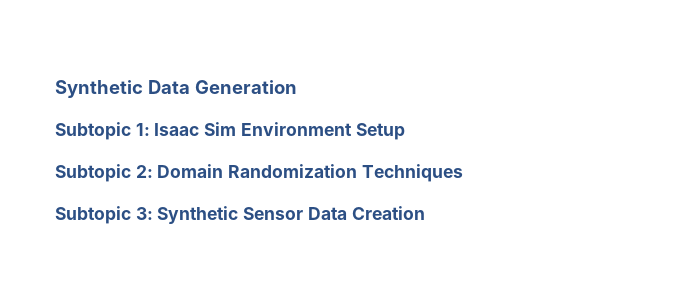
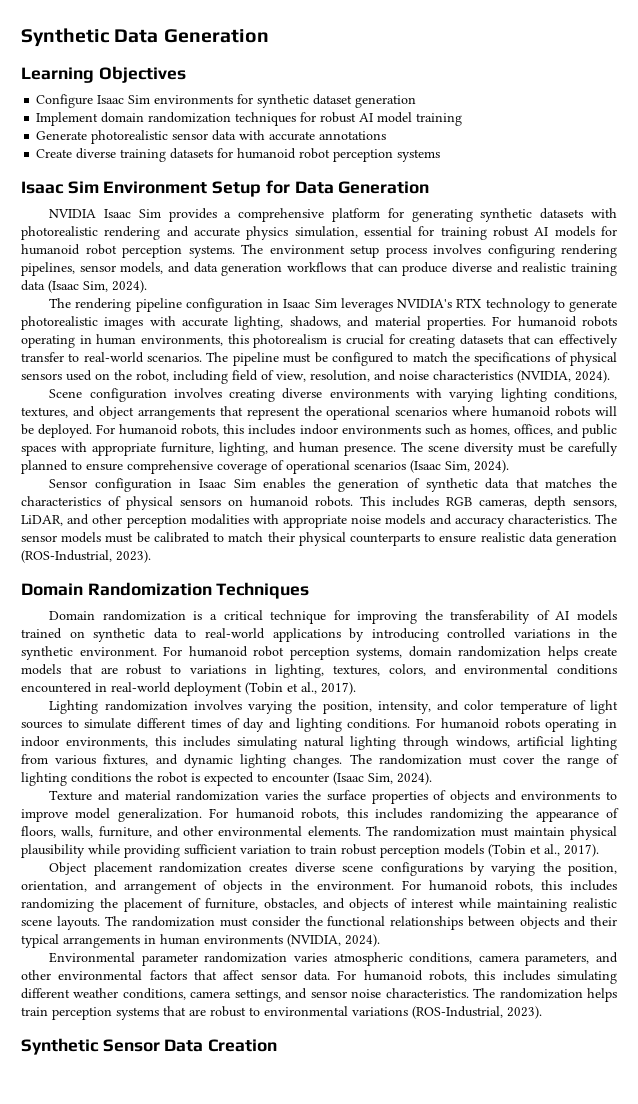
[55,122,405,140] [55,164,463,182] [55,206,153,224] Subtopic 1: Isaac Sim Environment Setup // Subtopic 2: Domain Randomization Techniques // Subtopic 3: -> [21,66,186,83] [36,94,417,108] [36,112,463,126] [36,130,387,144] [36,148,441,162] [21,180,430,197] [49,208,617,222] [21,226,617,240] [21,244,617,258] [21,262,617,276] [21,280,147,293] [49,298,617,312] [21,316,618,330] [21,334,618,348] [21,352,617,366] [21,370,610,384] [49,388,617,402] [21,406,617,420] [21,424,617,438] [21,442,618,456] [21,460,509,474] [49,478,617,492] [21,496,617,510] [21,514,618,528] [21,532,617,546] [21,550,151,563] [21,582,310,599] [49,610,617,624] [21,628,617,642] [21,646,617,660] [21,664,617,678] [21,682,356,696] [49,700,618,714] [21,718,617,732] [21,736,617,750] [21,754,620,768] [21,772,432,786] [49,790,617,804] [21,808,619,822] [21,826,617,840] [21,844,599,858] [49,862,617,876] [21,880,617,894] [21,898,618,912] [21,916,617,930] [21,934,380,948] [49,952,619,966] [21,970,617,984] [21,988,617,1002] [21,1006,542,1020] Learning Objectives // Configure Isaac Sim environments for synthetic dataset generation // Implement domain randomization techniques for robust AI model training // Generate photorealistic sensor data with accurate annotations // Create diverse training datasets for humanoid robot perception systems // Isaac Sim Environment Setup for Data Generation // NVIDIA Isaac Sim provides a comprehensive platform for generating synthetic datasets with photorealistic rendering and accurate physics simulation, essential for training robust AI models for humanoid robot perception systems. The environment setup process involves configuring rendering pipelines, sensor models, and data generation workflows that can produce diverse and realistic training data (Isaac Sim, 2024). // The rendering pipeline configuration in Isaac Sim leverages NVIDIA's RTX technology to generate photorealistic images with accurate lighting, shadows, and material properties. For humanoid robots operating in human environments, this photorealism is crucial for creating datasets that can effectively transfer to real-world scenarios. The pipeline must be configured to match the specifications of physical sensors used on the robot, including field of view, resolution, and noise characteristics (NVIDIA, 2024). // Scene configuration involves creating diverse environments with varying lighting conditions, textures, and object arrangements that represent the operational scenarios where humanoid robots will be deployed. For humanoid robots, this includes indoor environments such as homes, offices, and public spaces with appropriate furniture, lighting, and human presence. The scene diversity must be carefully planned to ensure comprehensive coverage of operational scenarios (Isaac Sim, 2024). // Sensor configuration in Isaac Sim enables the generation of synthetic data that matches the characteristics of physical sensors on humanoid robots. This includes RGB cameras, depth sensors, LiDAR, and other perception modalities with appropriate noise models and accuracy characteristics. The sensor models must be calibrated to match their physical counterparts to ensure realistic data generation (ROS-Industrial, 2023). // Domain Randomization Techniques // Domain randomization is a critical technique for improving the transferability of AI models trained on synthetic data to real-world applications by introducing controlled variations in the synthetic environment. For humanoid robot perception systems, domain randomization helps create models that are robust to variations in lighting, textures, colors, and environmental conditions encountered in real-world deployment (Tobin et al., 2017). // Lighting randomization involves varying the position, intensity, and color temperature of light sources to simulate different times of day and lighting conditions. For humanoid robots operating in indoor environments, this includes simulating natural lighting through windows, artificial lighting from various fixtures, and dynamic lighting changes. The randomization must cover the range of lighting conditions the robot is expected to encounter (Isaac Sim, 2024). // Texture and material randomization varies the surface properties of objects and environments to improve model generalization. For humanoid robots, this includes randomizing the appearance of floors, walls, furniture, and other environmental elements. The randomization must maintain physical plausibility while providing sufficient variation to train robust perception models (Tobin et al., 2017). // Object placement randomization creates diverse scene configurations by varying the position, orientation, and arrangement of objects in the environment. For humanoid robots, this includes randomizing the placement of furniture, obstacles, and objects of interest while maintaining realistic scene layouts. The randomization must consider the functional relationships between objects and their typical arrangements in human environments (NVIDIA, 2024). // Environmental parameter randomization varies atmospheric conditions, camera parameters, and other environmental factors that affect sensor data. For humanoid robots, this includes simulating different weather conditions, camera settings, and sensor noise characteristics. The randomization helps train perception systems that are robust to environmental variations (ROS-Industrial, 2023). //

